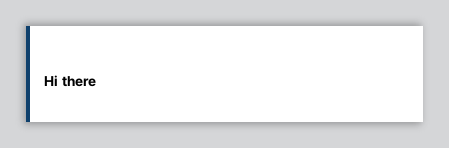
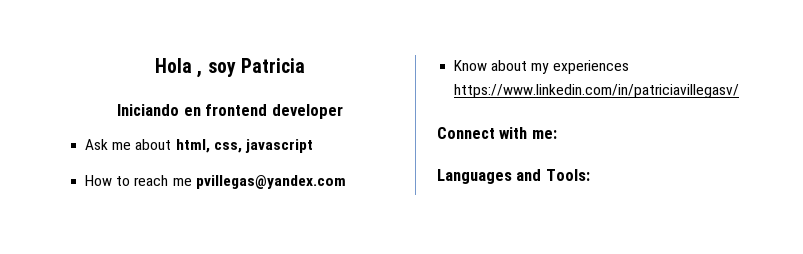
[44,75,96,87] Hi there -> [155,58,305,78] [117,104,343,119] [85,139,313,153] [85,175,346,189] [454,60,629,74] [454,84,740,98] [437,127,557,139] [437,169,590,184] Hola , soy Patricia // Iniciando en frontend developer // Ask me about html, css, javascript // How to reach me pvillegas@yandex.com // Know about my experiences https://www.linkedin.com/in/patriciavillegasv/ // Connect with me: // Languages and Tools:

